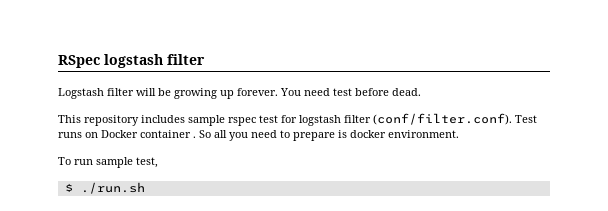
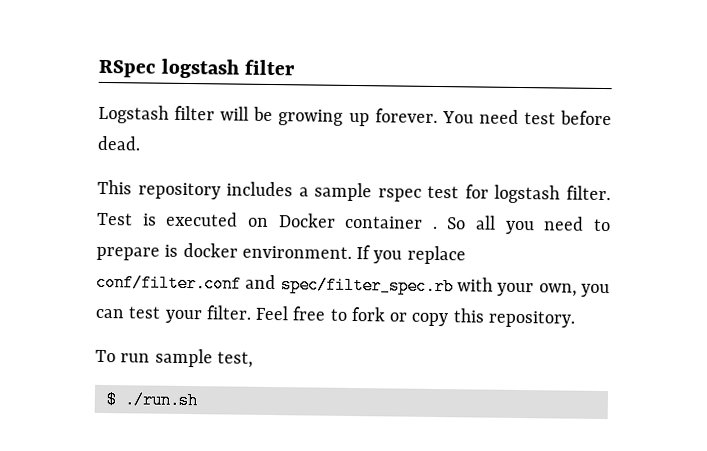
(185, 119) none -> [298,187,309,197] a
[344,113,537,125] [58,132,82,138] filter (conf/filter.conf). Test runs -> [566,185,611,201] [96,211,239,227] filter. Test is executed
(459, 134) none -> [356,245,466,265] [96,273,610,298] [95,305,575,328] If you replace conf/filter.conf and spec/filter_spec.rb with your own, you can test your filter. Feel free to fork or copy this repository.

